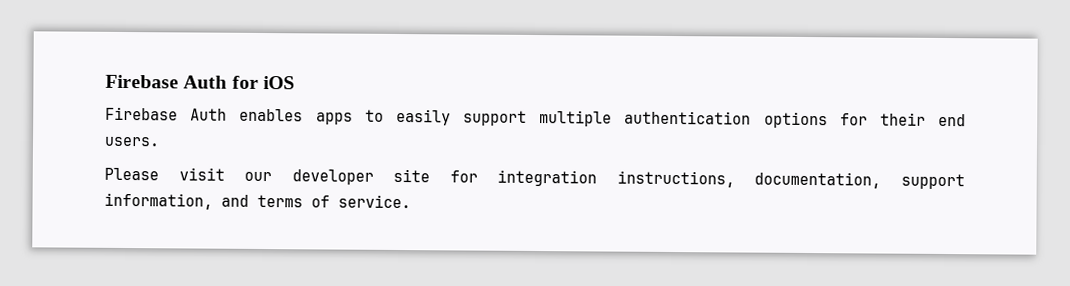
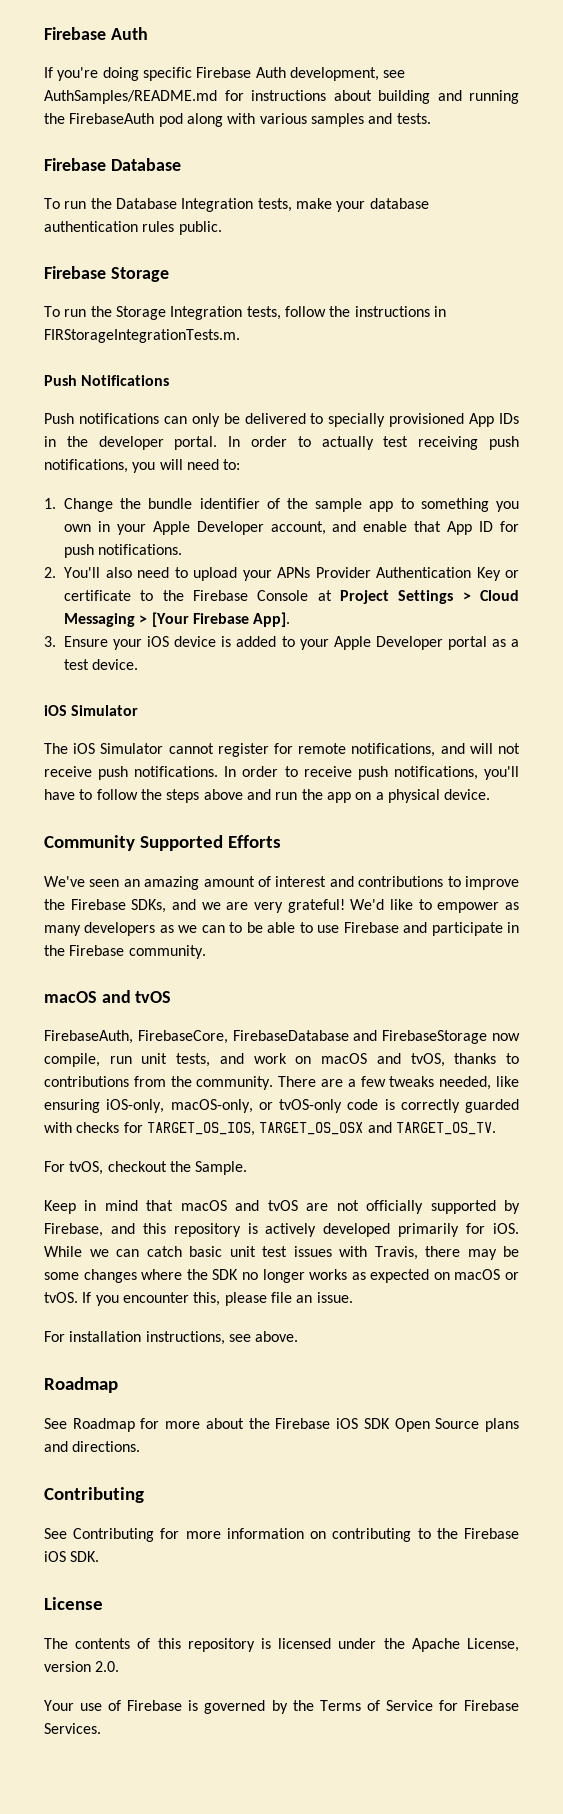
[105,74,295,90] [105,106,966,129] [104,136,160,147] [104,167,965,190] [104,192,411,210] Firebase Auth for iOS // Firebase Auth enables apps to easily support multiple authentication options for their end users. // Please visit our developer site for integration instructions, documentation, support information, and terms of service. -> [44,27,148,40] [44,67,406,81] [44,90,519,104] [44,113,431,127] [44,158,181,171] [44,198,429,212] [44,221,222,235] [44,266,169,282] [44,306,446,320] [44,329,240,343] [44,375,170,386] [44,413,519,427] [44,436,520,450] [44,459,241,473] [44,498,519,512] [64,521,520,535] [64,544,183,558] [44,567,519,581] [64,590,519,604] [64,612,291,627] [44,636,519,650] [64,659,139,670] [44,705,139,716] [44,743,520,757] [44,766,519,780] [44,789,491,803] [44,835,281,851] [44,876,519,890] [44,899,519,913] [44,922,519,936] [44,945,206,959] [44,990,172,1003] [44,1030,520,1044] [44,1053,520,1067] [44,1076,520,1090] [44,1099,519,1113] [44,1122,496,1136] [44,1161,248,1175] [44,1200,520,1214] [44,1223,520,1237] [44,1246,519,1260] [44,1269,519,1283] [44,1292,353,1306] [44,1331,299,1345] [44,1377,118,1393] [44,1418,520,1432] [44,1441,141,1452] [44,1487,144,1503] [44,1528,519,1542] [44,1551,100,1562] [44,1597,103,1610] [44,1638,519,1652] [44,1661,120,1672] [44,1700,519,1714] [44,1723,101,1734] Firebase Auth // If you're doing specific Firebase Auth development, see AuthSamples/README.md for instructions about building and running the FirebaseAuth pod along with various samples and tests. // Firebase Database // To run the Database Integration tests, make your database authentication rules public. // Firebase Storage // To run the Storage Integration tests, follow the instructions in FIRStorageIntegrationTests.m. // Push Notifications // Push notifications can only be delivered to specially provisioned App IDs in the developer portal. In order to actually test receiving push notifications, you will need to: // 1. Change the bundle identifier of the sample app to something you own in your Apple Developer account, and enable that App ID for push notifications. // 2. You'll also need to upload your APNs Provider Authentication Key or certificate to the Firebase Console at Project Settings > Cloud Messaging > [Your Firebase App]. // 3. Ensure your iOS device is added to your Apple Developer portal as a test device. // iOS Simulator // The iOS Simulator cannot register for remote notifications, and will not receive push notifications. In order to receive push notifications, you'll have to follow the steps above and run the app on a physical device. // Community Supported Efforts // We've seen an amazing amount of interest and contributions to improve the Firebase SDKs, and we are very grateful! We'd like to empower as many developers as we can to be able to use Firebase and participate in the Firebase community. // macOS and tvOS // FirebaseAuth, FirebaseCore, FirebaseDatabase and FirebaseStorage now compile, run unit tests, and work on macOS and tvOS, thanks to contributions from the community. There are a few tweaks needed, like ensuring iOS-only, macOS-only, or tvOS-only code is correctly guarded with checks for TARGET_OS_IOS, TARGET_OS_OSX and TARGET_OS_TV. // For tvOS, checkout the Sample. // Keep in mind that macOS and tvOS are not officially supported by Firebase, and this repository is actively developed primarily for iOS. While we can catch basic unit test issues with Travis, there may be some changes where the SDK no longer works as expected on macOS or tvOS. If you encounter this, please file an issue. // For installation instructions, see above. // Roadmap // See Roadmap for more about the Firebase iOS SDK Open Source plans and directions. // Contributing // See Contributing for more information on contributing to the Firebase iOS SDK. // License // The contents of this repository is licensed under the Apache License, version 2.0. // Your use of Firebase is governed by the Terms of Service for Firebase Services.

